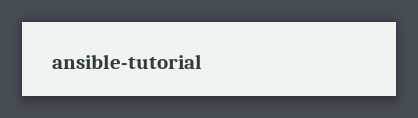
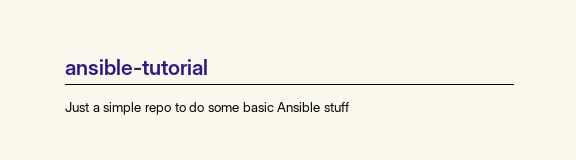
(202, 61) none -> [65,102,349,115] // Just a simple repo to do some basic Ansible stuff

